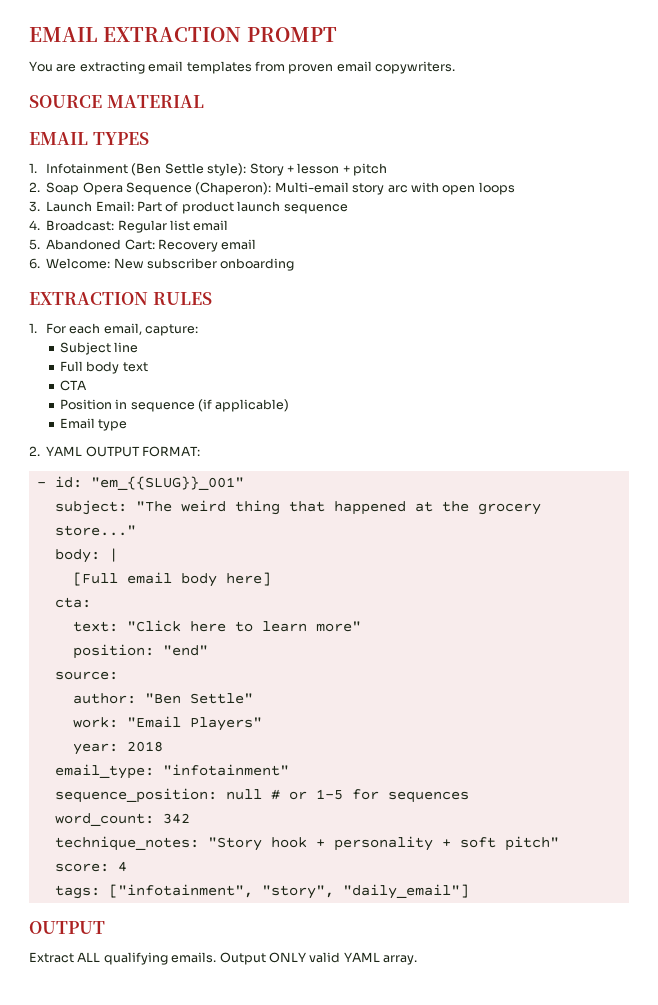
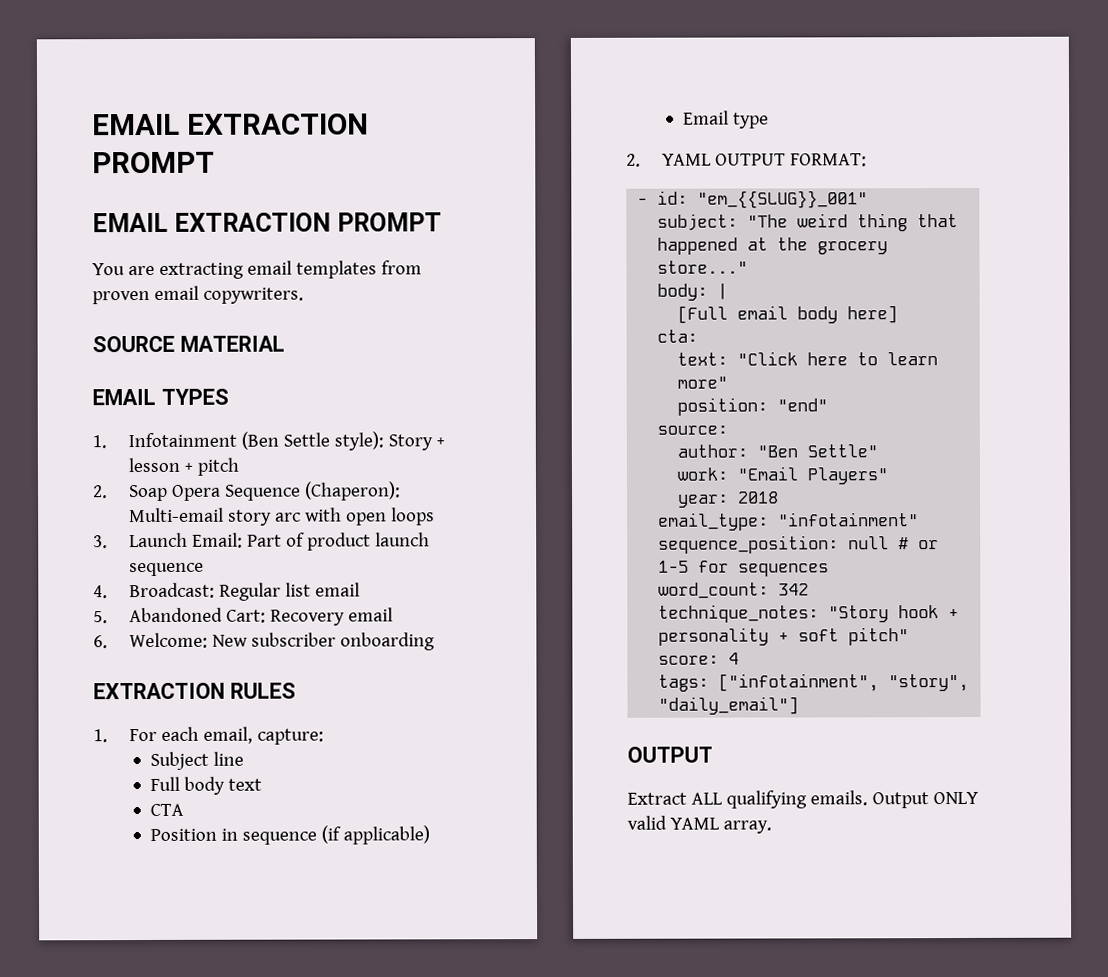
[29,27,337,42] EMAIL EXTRACTION PROMPT -> [92,113,369,136] [92,151,215,174] [92,212,442,233] EMAIL EXTRACTION PROMPT // EMAIL EXTRACTION PROMPT

